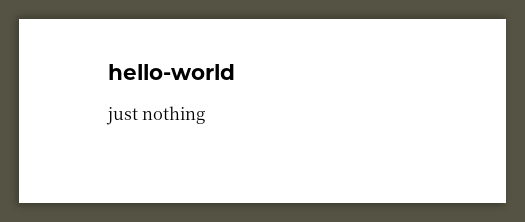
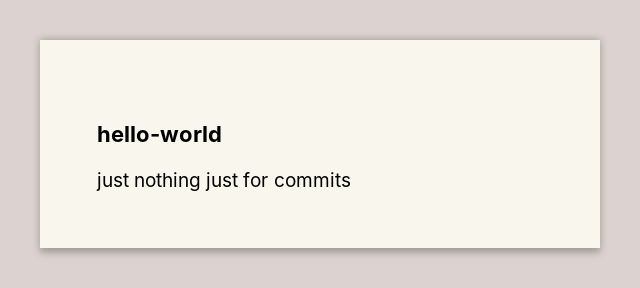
(206, 115) none -> [205,172,351,191] just for commits

